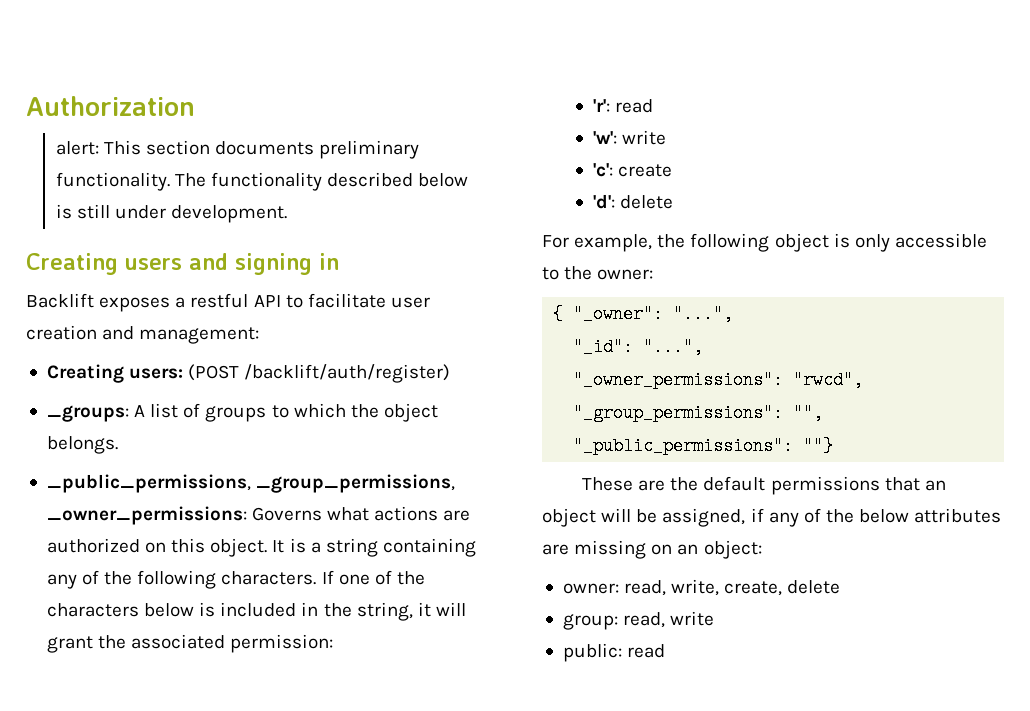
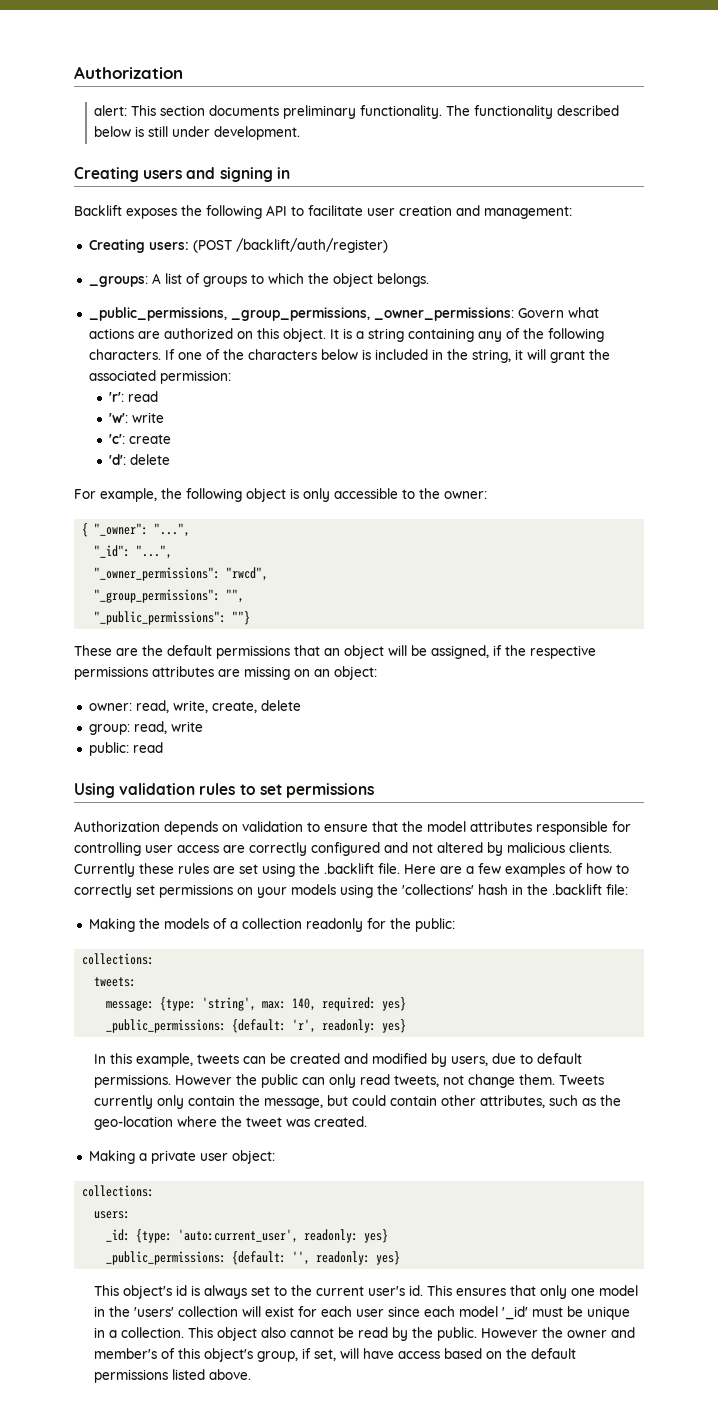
[175,293,249,308] a restful -> [181,205,262,219] the following
[252,507,323,521] Governs -> [517,308,564,318] Govern
[768,508,910,527] any of the below -> [505,645,596,659] [74,666,148,680] the respective permissions
(666, 651) none -> [74,783,374,798] [74,821,631,835] [74,842,612,856] [74,863,629,877] [74,884,628,898] [88,918,455,932] [82,953,155,965] [94,977,137,987] [106,997,407,1011] [106,1019,407,1033] [94,1053,583,1067] [94,1074,605,1088] [94,1095,622,1109] [94,1116,368,1130] [88,1150,275,1164] [82,1185,155,1197] [94,1211,131,1219] [106,1229,389,1243] [106,1251,401,1265] [94,1285,639,1299] [94,1306,631,1320] [94,1327,636,1341] [94,1348,577,1362] [94,1369,252,1383] // Using validation rules to set permissions // Authorization depends on validation to ensure that the model attributes responsible for controlling user access are correctly configured and not altered by malicious clients. Currently these rules are set using the .backlift file. Here are a few examples of how to correctly set permissions on your models using the 'collections' hash in the .backlift file: // Making the models of a collection readonly for the public: // collections: // tweets: // message: {type: 'string', max: 140, required: yes} // _public_permissions: {default: 'r', readonly: yes} // In this example, tweets can be created and modified by users, due to default permissions. However the public can only read tweets, not change them. Tweets currently only contain the message, but could contain other attributes, such as the geo-location where the tweet was created. // Making a private user object: // collections: // users: // _id: {type: 'auto:current_user', readonly: yes} // _public_permissions: {default: '', readonly: yes} // This object's id is always set to the current user's id. This ensures that only one model in the 'users' collection will exist for each user since each model '_id' must be unique in a collection. This object also cannot be read by the public. However the owner and member's of this object's group, if set, will have access based on the default permissions listed above.

